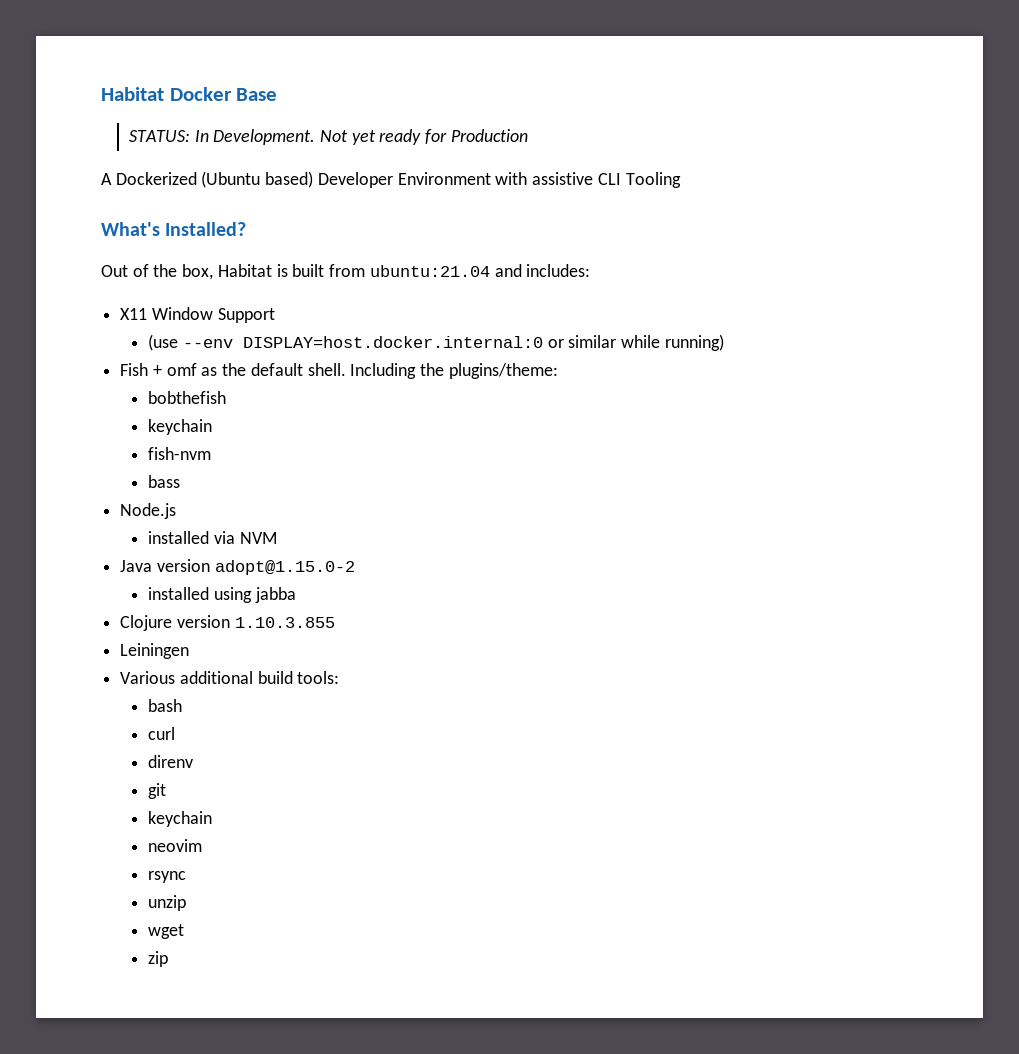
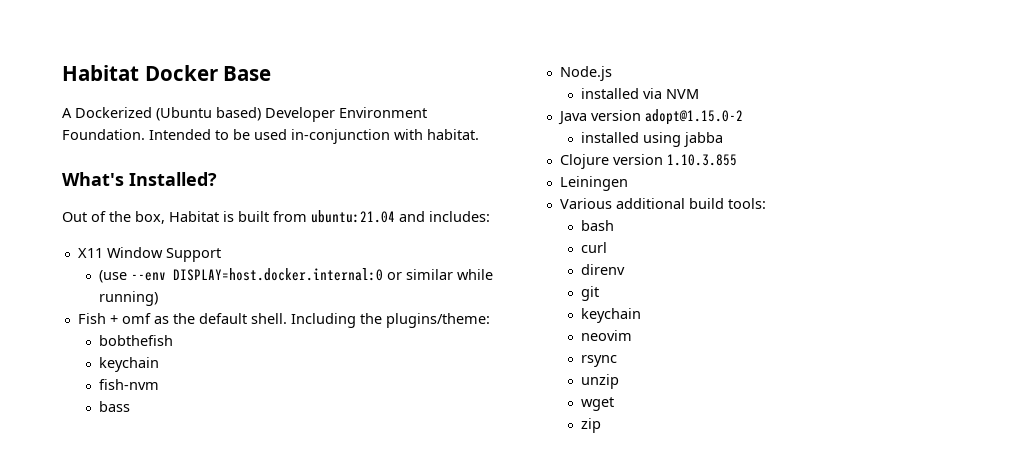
[128,129,528,145] // STATUS: In Development. Not yet ready for Production -> (272, 73) none
[495,172,681,188] with assistive CLI Tooling -> [62,129,479,144] Foundation. Intended to be used in-conjunction with habitat.

